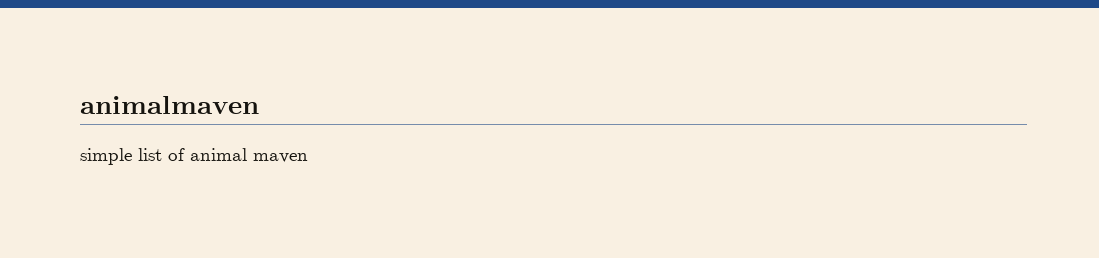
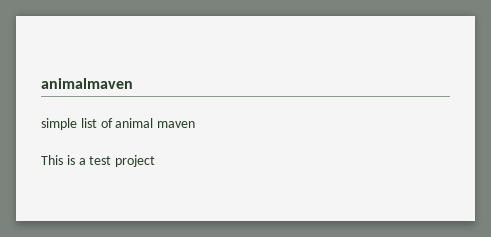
(308, 158) none -> [41,155,156,167] // This is a test project

